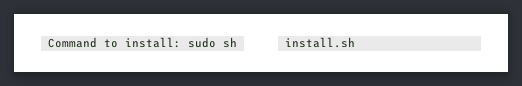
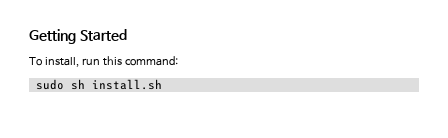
[47,37,181,48] Command to install: -> [29,29,127,44] [29,56,178,67] Getting Started // To install, run this command: //

